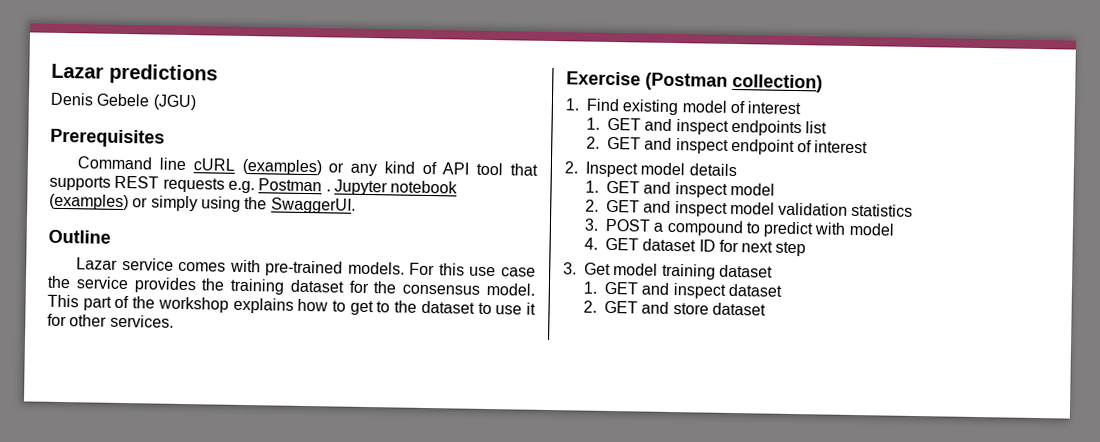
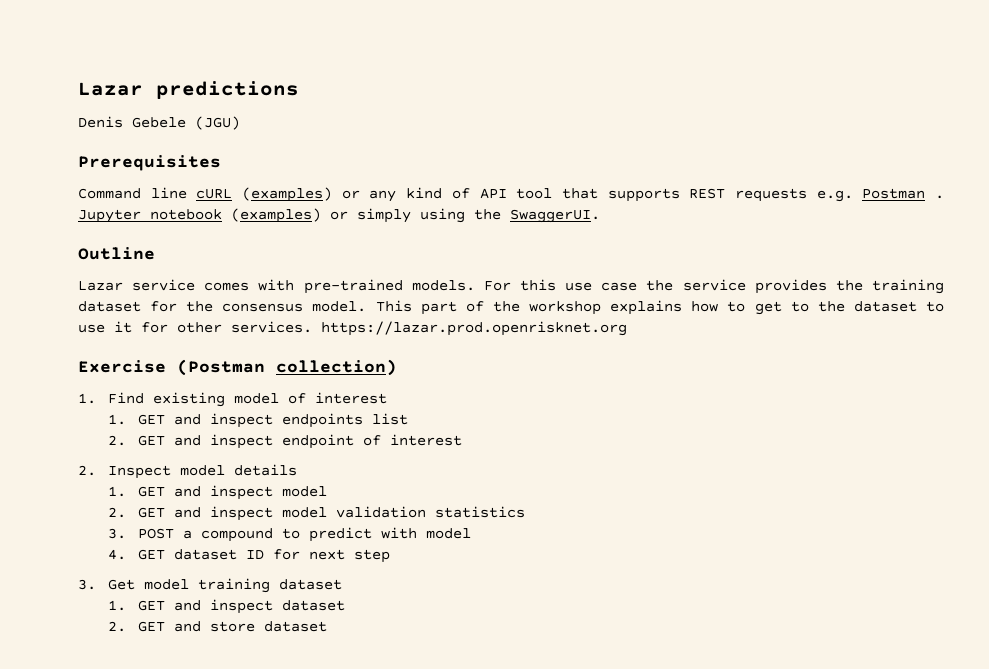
(174, 321) none -> [321,321,627,336] https://lazar.prod.openrisknet.org

